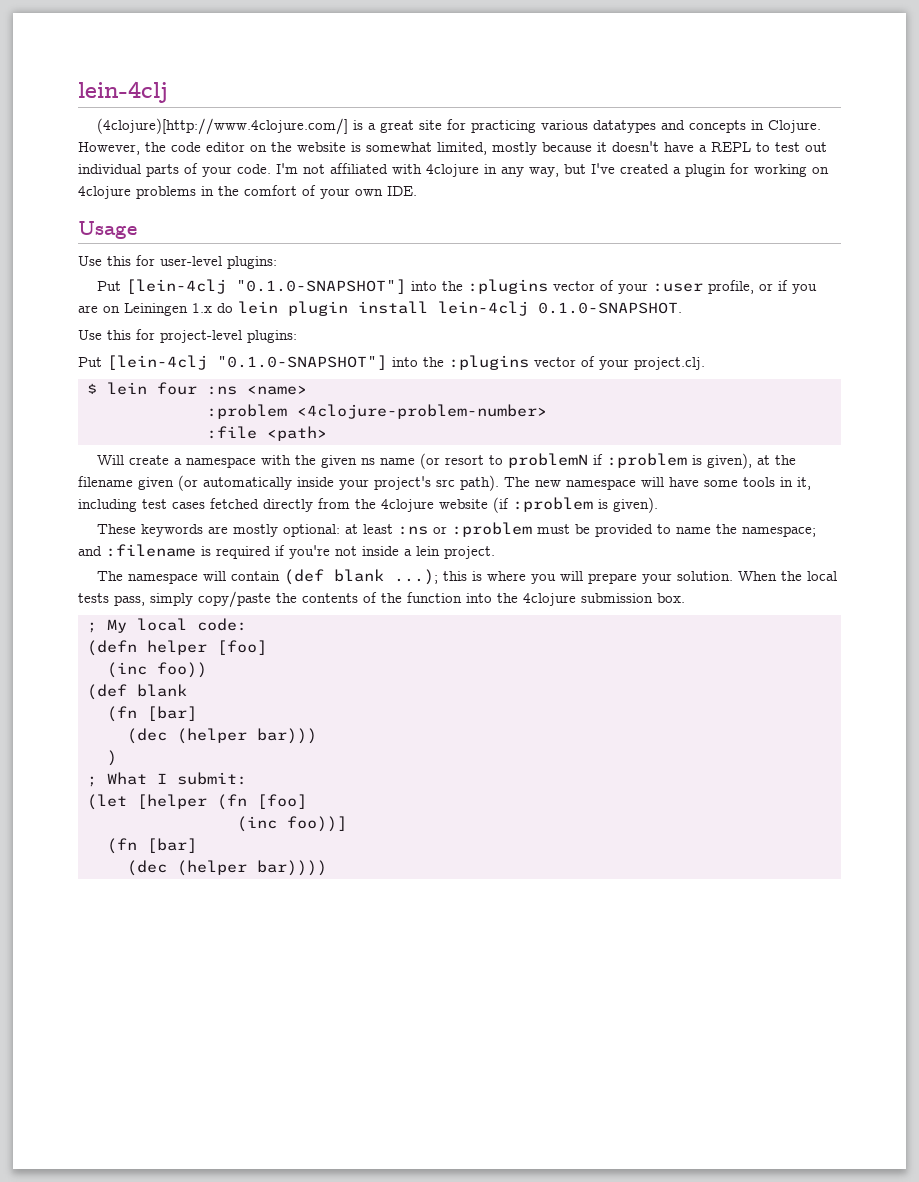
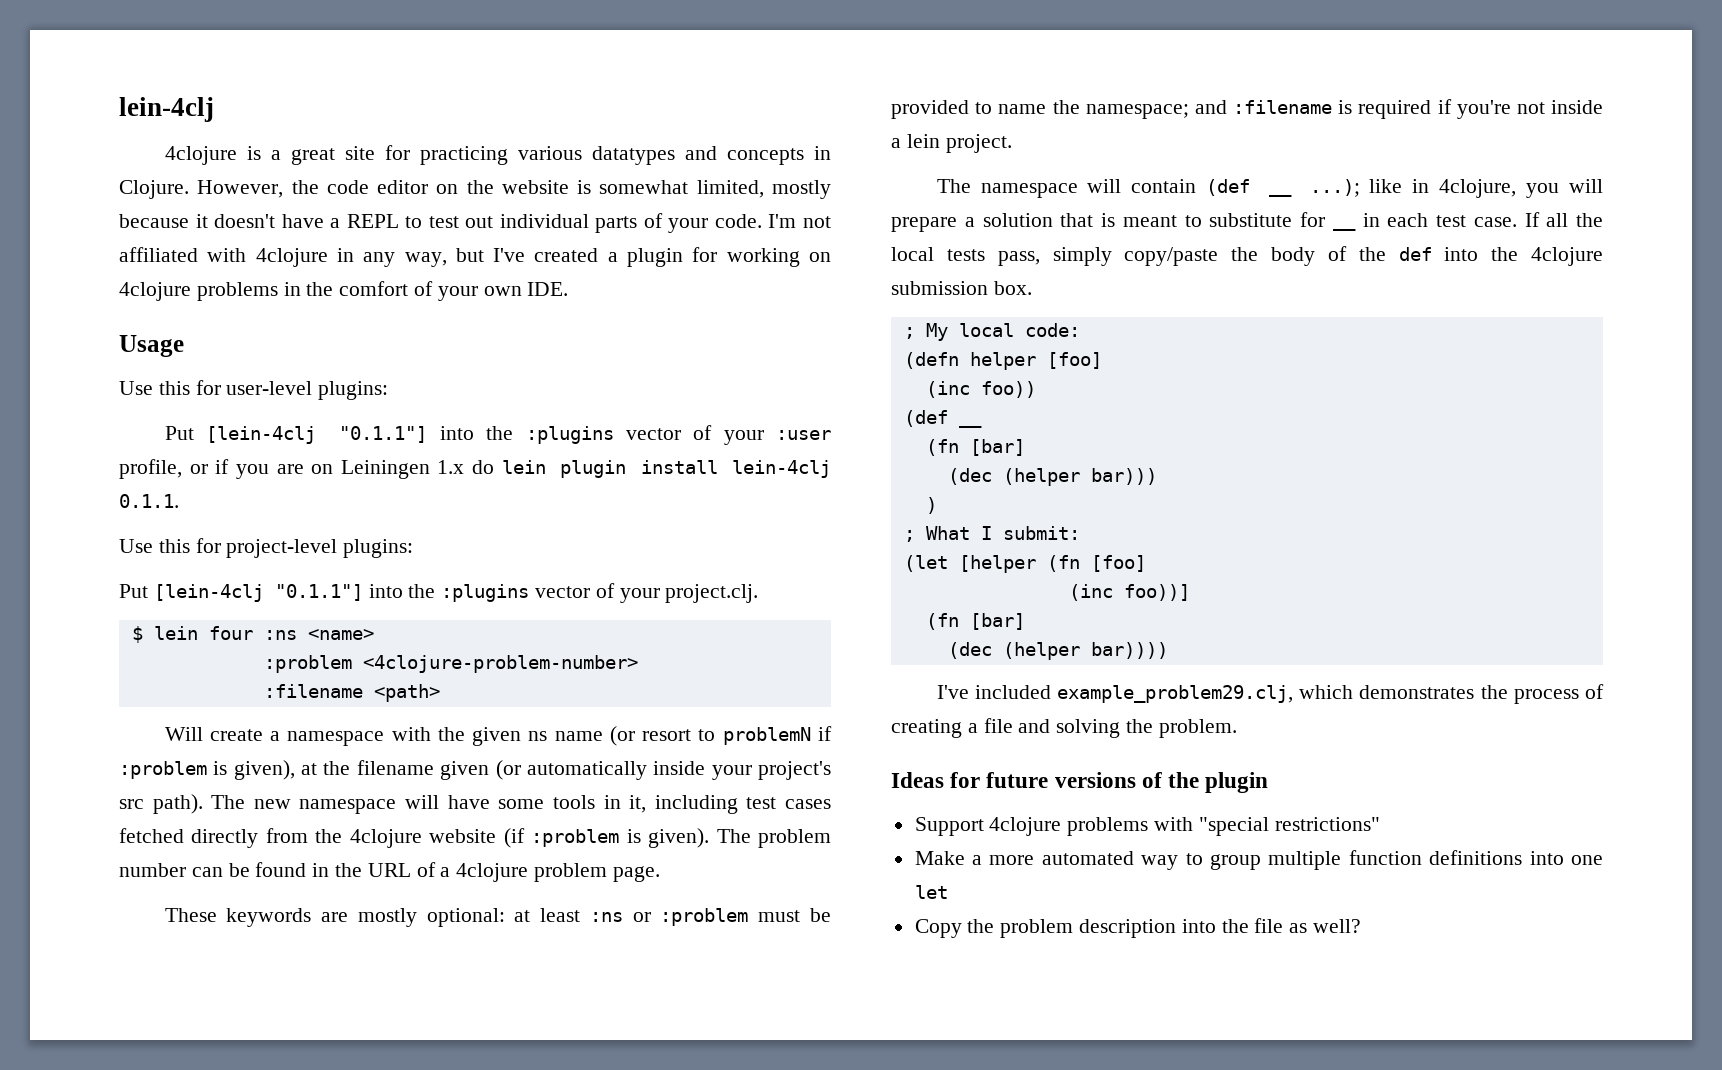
[97,118,349,135] (4clojure)[http://www.4clojure.com/] -> [164,146,237,165] 4clojure
[236,279,407,294] "0.1.0-SNAPSHOT"] -> [339,426,428,443] "0.1.1"]
[538,302,682,314] 0.1.0-SNAPSHOT. -> [119,494,179,508] 0.1.1.
[217,355,387,370] "0.1.0-SNAPSHOT"] -> [274,584,363,601] "0.1.1"]
[206,426,257,439] :file -> [263,684,363,698] :filename
(658, 505) none -> [716,829,831,848] [119,862,660,882] The problem number can be found in the URL of a 4clojure problem page.
[334,569,778,585] blank ...); this is where you will prepare your solution. When -> [1268,179,1603,198] [891,212,1325,232] [1332,227,1356,231] [1362,212,1569,227] __ ...); like in 4clojure, you will prepare a solution that is meant to substitute for __ in each test case. If all
[302,592,462,603] contents of the function -> [1271,246,1432,266] body of the def
[136,684,187,697] blank -> [958,424,982,428] __
(327, 868) none -> [936,684,1605,704] [891,718,1237,738] [891,772,1269,793] [914,817,1380,836] [914,850,1603,870] [914,885,948,899] [914,918,1362,938] // I've included example_problem29.clj, which demonstrates the process of creating a file and solving the problem. // Ideas for future versions of the plugin // Support 4clojure problems with "special restrictions" // Make a more automated way to group multiple function definitions into one let // Copy the problem description into the file as well?

